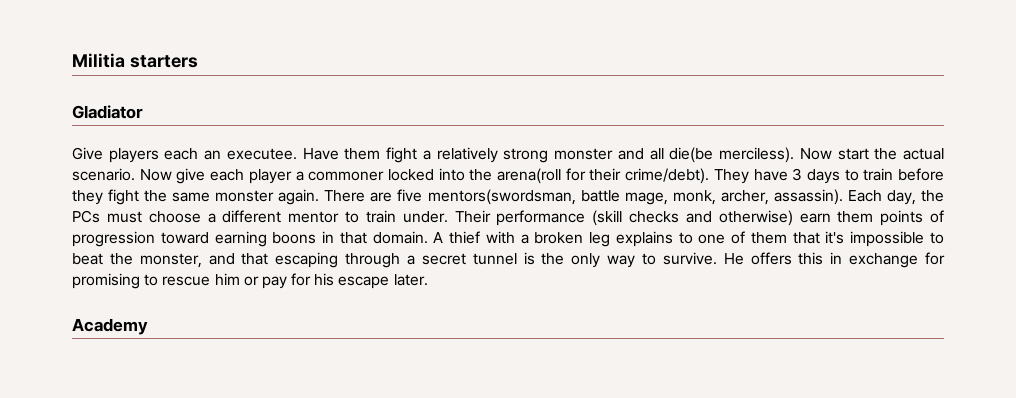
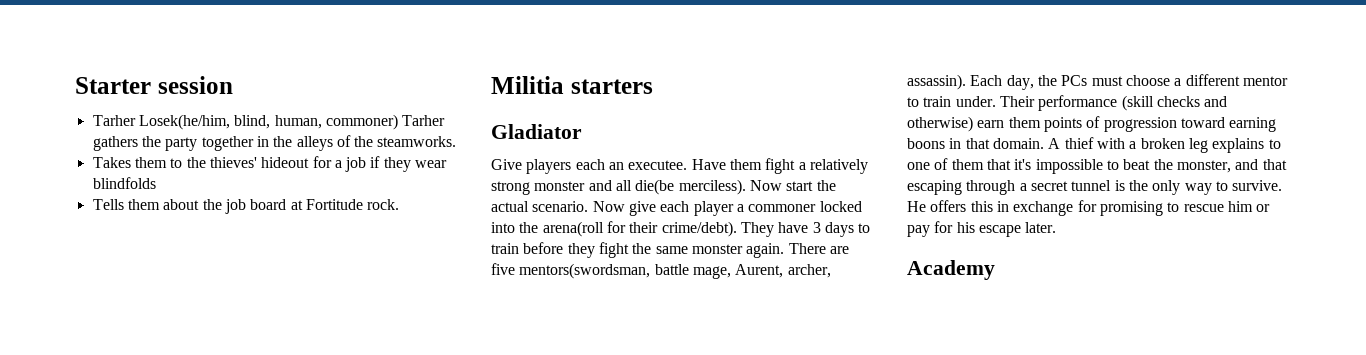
(72, 60) none -> [75,76,233,94] [92,114,446,130] [92,135,457,151] [92,156,448,172] [92,177,156,189] [92,199,400,214] Starter session // Tarher Losek(he/him, blind, human, commoner) Tarher gathers the party together in the alleys of the steamworks. // Takes them to the thieves' hideout for a job if they wear blindfolds // Tells them about the job board at Fortitude rock. //
[672,190,716,205] monk, -> [735,264,784,278] Aurent,

